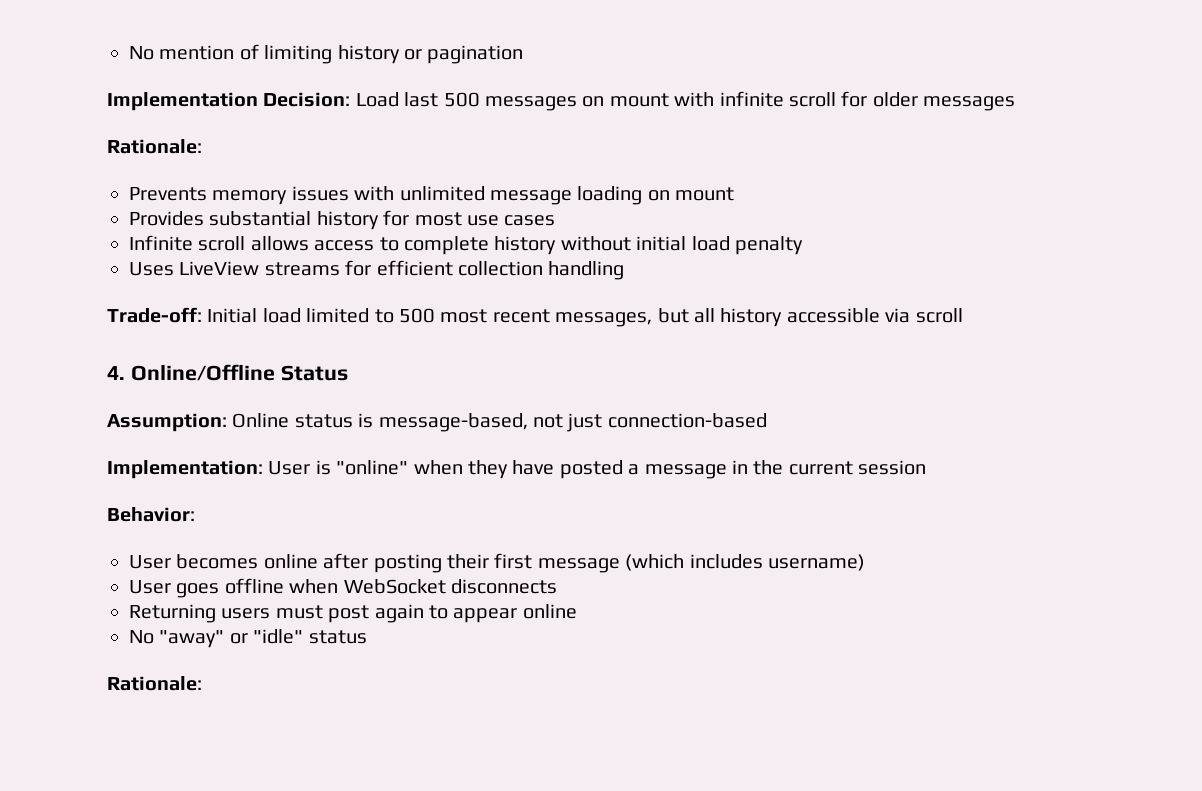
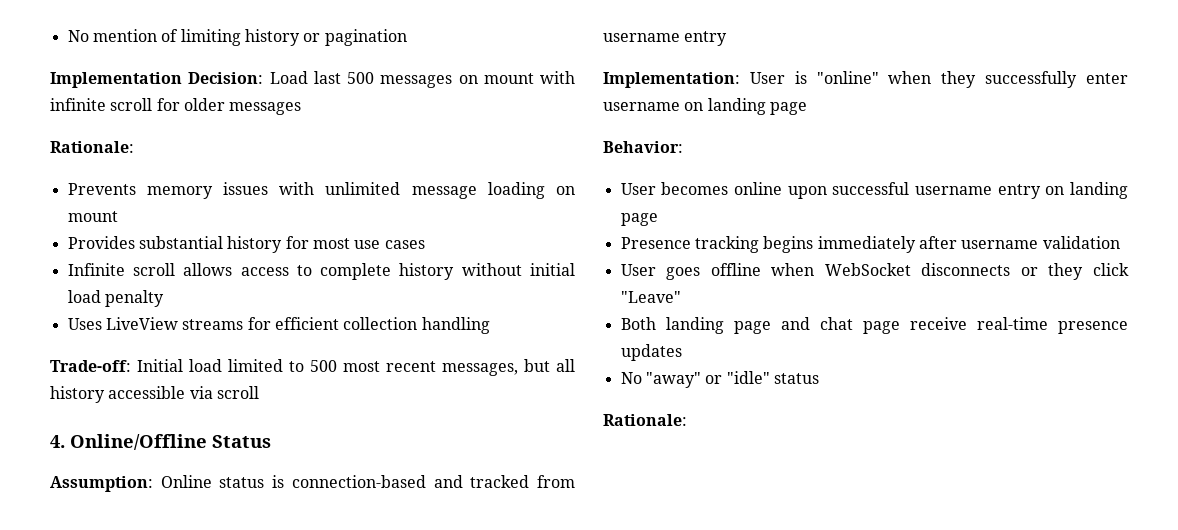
[378,413,767,432] message-based, not just connection-based -> [291,475,575,488] [603,31,728,46] connection-based and tracked from username entry
[512,460,927,479] [107,507,195,522] [129,553,865,573] have posted a message in the current session // Behavior: // User becomes online after posting their first message (which includes username) -> [985,71,1128,88] [603,98,807,115] [603,141,683,153] [620,182,1128,199] [620,213,658,226] [620,236,1120,253] successfully enter username on landing page // Behavior: // User becomes online upon successful username entry on landing page // Presence tracking begins immediately after username validation
[129,604,577,623] // Returning users must post again to appear online -> [1020,263,1129,280] [620,291,681,303] [620,317,1128,334] [620,344,682,361] or they click "Leave" // Both landing page and chat page receive real-time presence updates

